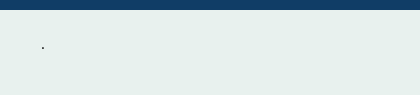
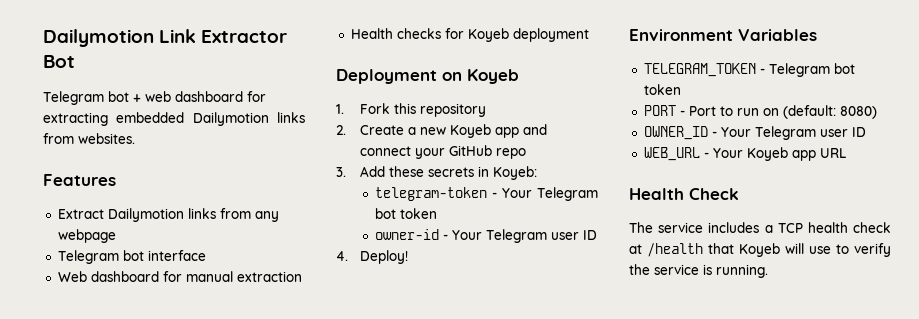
[41,47,45,49] . -> [43,29,288,47] [43,55,75,68] [43,91,266,105] [43,112,305,126] [43,133,135,144] [43,174,116,186] [57,208,279,222] [57,229,116,243] [57,250,206,264] [57,271,302,282] [350,28,589,42] [336,69,519,84] [336,103,486,117] [336,124,547,138] [359,145,526,159] [336,166,537,180] [374,187,598,201] [374,208,437,219] [374,229,597,243] [336,250,408,264] [629,29,817,41] [643,63,855,77] [643,84,681,95] [643,105,877,119] [643,126,866,140] [643,147,846,161] [629,188,739,200] [629,222,891,233] [629,243,891,257] [629,264,768,278] Dailymotion Link Extractor Bot // Telegram bot + web dashboard for extracting embedded Dailymotion links from websites. // Features // Extract Dailymotion links from any webpage // Telegram bot interface // Web dashboard for manual extraction // Health checks for Koyeb deployment // Deployment on Koyeb // 1. Fork this repository // 2. Create a new Koyeb app and connect your GitHub repo // 3. Add these secrets in Koyeb: // telegram-token - Your Telegram bot token // owner-id - Your Telegram user ID // 4. Deploy! // Environment Variables // TELEGRAM_TOKEN - Telegram bot token // PORT - Port to run on (default: 8080) // OWNER_ID - Your Telegram user ID // WEB_URL - Your Koyeb app URL // Health Check // The service includes a TCP health check at /health that Koyeb will use to verify the service is running.

